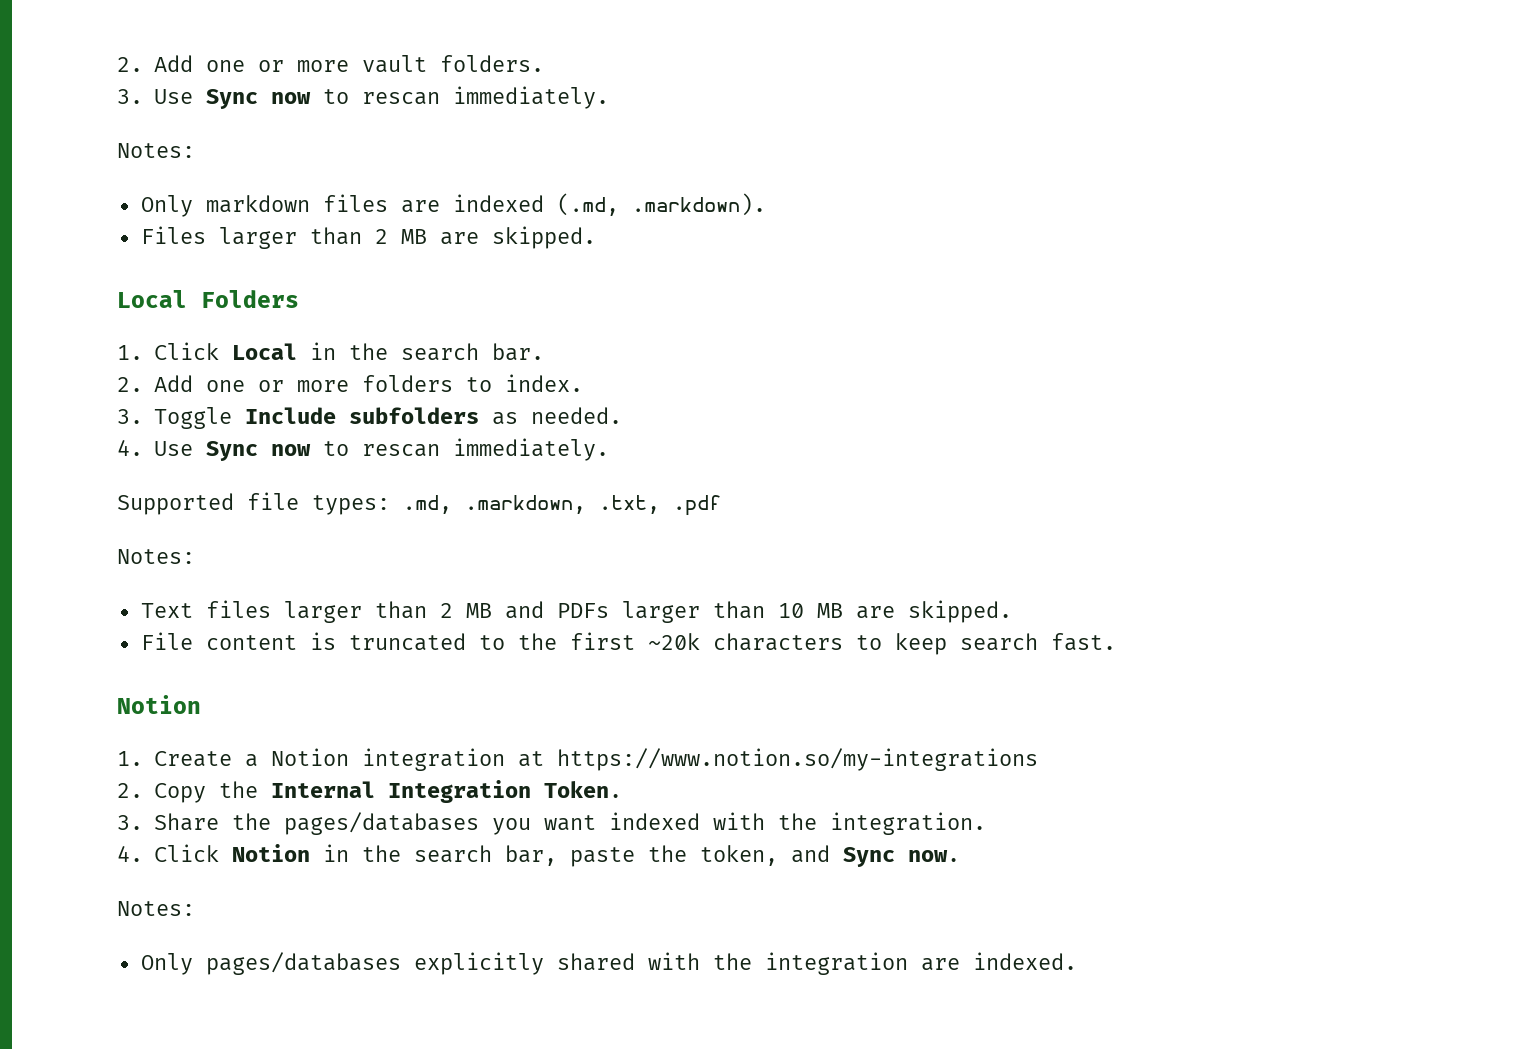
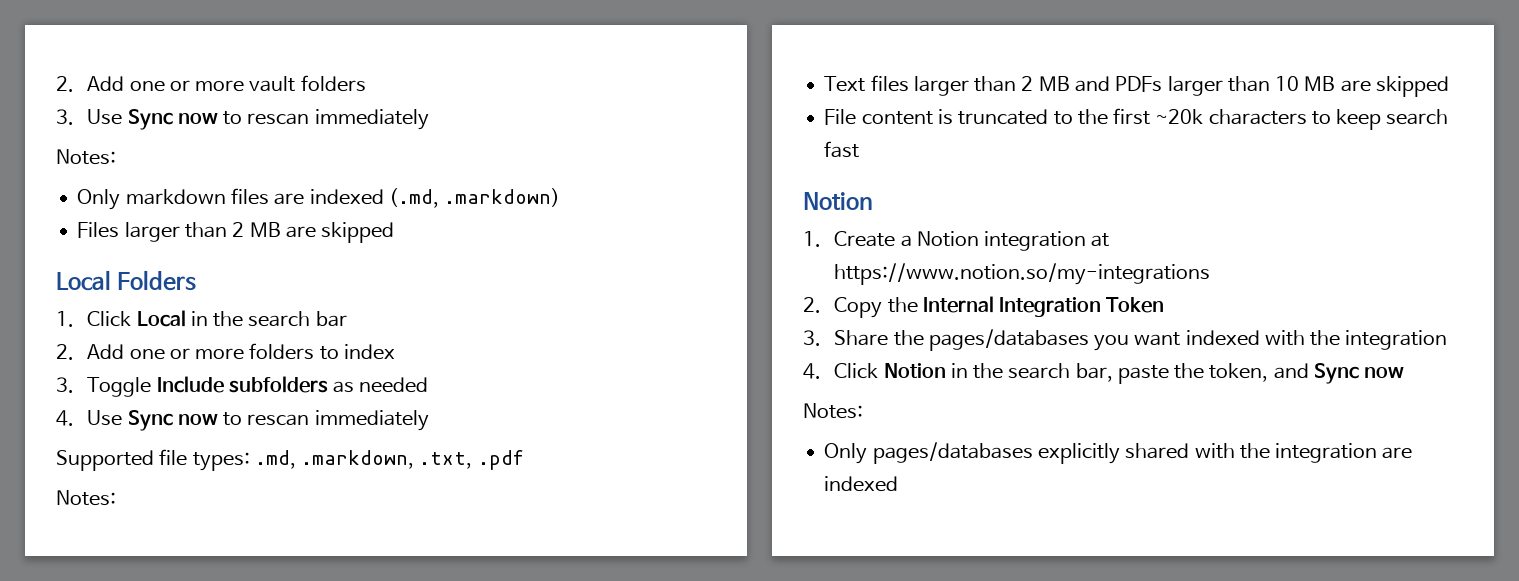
[439,55,544,72] folders. -> [300,75,366,92] folders
[452,86,609,109] immediately. -> [314,109,429,130] immediately
[631,193,766,216] .markdown). -> [444,188,561,207] .markdown)
[491,226,596,249] skipped. -> [321,222,395,243] skipped
[491,343,544,361] bar. -> [315,311,347,327] bar
[504,374,583,392] index. -> [343,344,395,360] index
[530,407,622,424] needed. -> [359,377,429,393] needed
[452,438,609,461] immediately. -> [314,410,429,431] immediately
[907,600,1012,623] skipped. -> [1375,76,1449,97] skipped
[1050,633,1116,651] fast. -> [824,141,860,158] fast
[543,781,622,798] Token. -> [1106,297,1165,313] Token
[829,812,986,835] integration. -> [1345,330,1448,350] integration
[907,850,960,862] now. -> [1364,367,1405,378] now
[972,952,1077,970] indexed. -> [824,476,899,492] indexed

